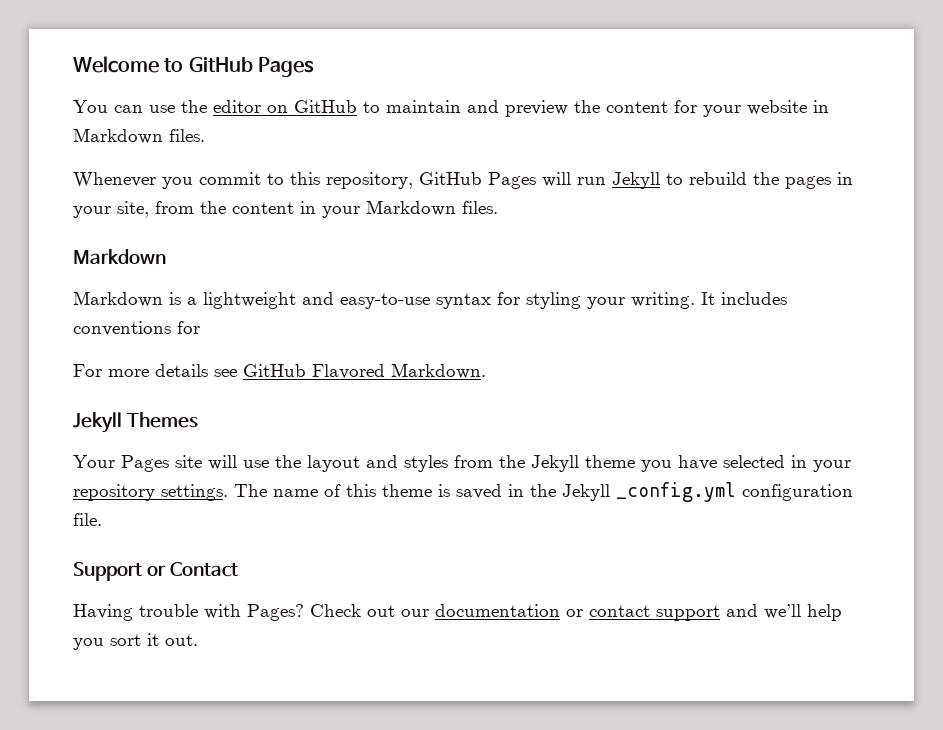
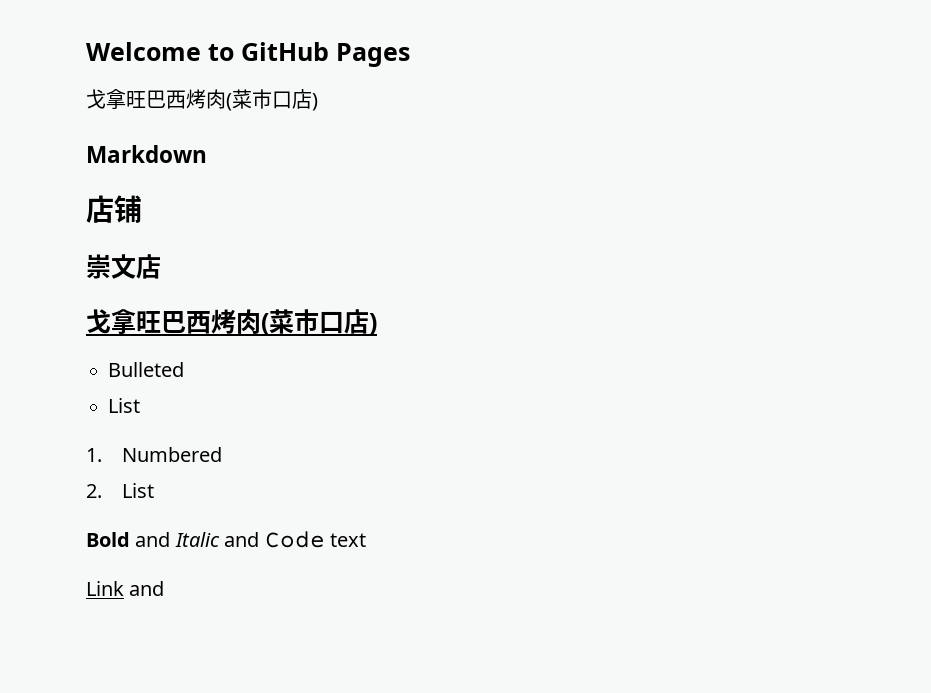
[73,100,829,117] [73,128,205,144] [73,172,853,189] [73,200,498,218] [73,249,166,264] [73,291,787,309] [73,321,200,336] [73,363,486,379] [73,412,199,433] [73,455,851,472] [73,482,853,502] [73,513,102,526] [73,562,239,581] [73,604,842,621] [73,633,198,650] You can use the editor on GitHub to maintain and preview the content for your website in Markdown files. // Whenever you commit to this repository, GitHub Pages will run Jekyll to rebuild the pages in your site, from the content in your Markdown files. // Markdown // Markdown is a lightweight and easy-to-use syntax for styling your writing. It includes conventions for // For more details see GitHub Flavored Markdown. // Jekyll Themes // Your Pages site will use the layout and styles from the Jekyll theme you have selected in your repository settings. The name of this theme is saved in the Jekyll _config.yml configuration file. // Support or Contact // Having trouble with Pages? Check out our documentation or contact support and we’ll help you sort it out. -> [86,89,318,111] [86,145,207,163] [86,195,142,223] [86,254,161,279] [86,309,377,335] [108,362,184,377] [108,398,140,413] [86,447,222,462] [86,483,154,498] [86,531,366,548] [86,581,165,596] 戈拿旺巴西烤肉(菜市口店) // Markdown // 店铺 // 崇文店 // 戈拿旺巴西烤肉(菜市口店) // Bulleted // List // 1. Numbered // 2. List // Bold and Italic and Code text // Link and

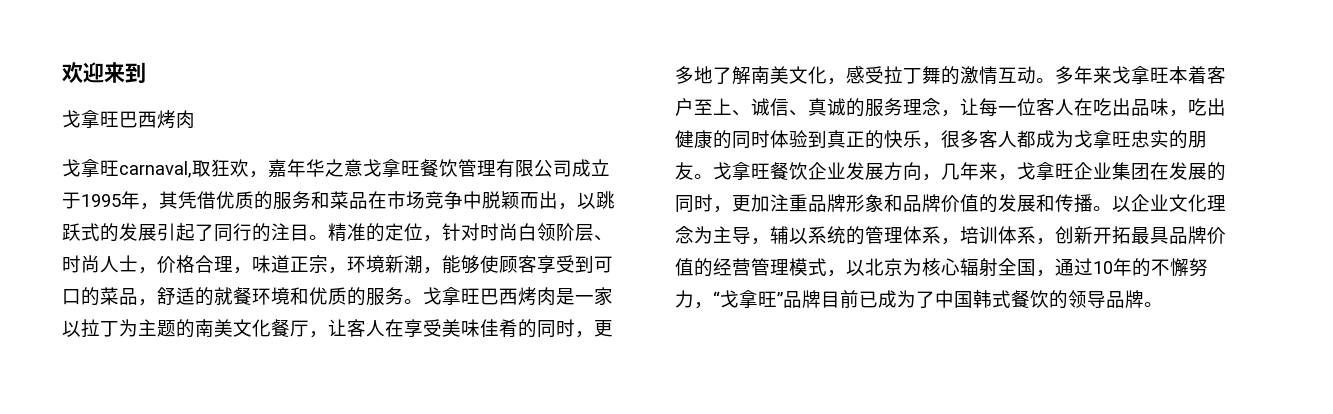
[86,42,410,67] [86,89,318,111] [86,145,207,163] [86,195,142,223] [86,254,161,279] [86,309,377,335] [108,362,184,377] [108,398,140,413] [86,447,222,462] [86,483,154,498] [86,531,366,548] [86,581,165,596] Welcome to GitHub Pages // 戈拿旺巴西烤肉(菜市口店) // Markdown // 店铺 // 崇文店 // 戈拿旺巴西烤肉(菜市口店) // Bulleted // List // 1. Numbered // 2. List // Bold and Italic and Code text // Link and -> [62,62,146,83] [62,110,195,129] [62,159,610,178] [62,191,615,210] [62,223,613,242] [62,255,613,274] [62,287,613,306] [62,319,613,338] [675,66,1226,85] [675,98,1226,117] [675,130,1207,149] [675,162,1226,181] [675,194,1226,213] [675,226,1226,245] [675,258,1208,277] [675,290,1163,309] 欢迎来到 // 戈拿旺巴西烤肉 // 戈拿旺carnaval,取狂欢，嘉年华之意戈拿旺餐饮管理有限公司成立于1995年，其凭借优质的服务和菜品在市场竞争中脱颖而出，以跳跃式的发展引起了同行的注目。精准的定位，针对时尚白领阶层、时尚人士，价格合理，味道正宗，环境新潮，能够使顾客享受到可口的菜品，舒适的就餐环境和优质的服务。戈拿旺巴西烤肉是一家以拉丁为主题的南美文化餐厅，让客人在享受美味佳肴的同时，更多地了解南美文化，感受拉丁舞的激情互动。多年来戈拿旺本着客户至上、诚信、真诚的服务理念，让每一位客人在吃出品味，吃出健康的同时体验到真正的快乐，很多客人都成为戈拿旺忠实的朋友。戈拿旺餐饮企业发展方向，几年来，戈拿旺企业集团在发展的同时，更加注重品牌形象和品牌价值的发展和传播。以企业文化理念为主导，辅以系统的管理体系，培训体系，创新开拓最具品牌价值的经营管理模式，以北京为核心辐射全国，通过10年的不懈努力，“戈拿旺”品牌目前已成为了中国韩式餐饮的领导品牌。

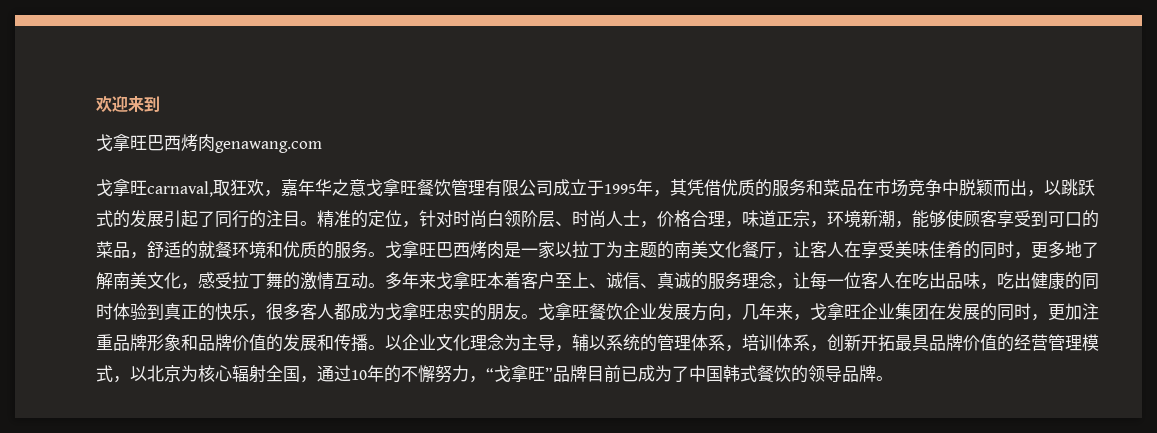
(195, 119) none -> [215,141,322,153] genawang.com

